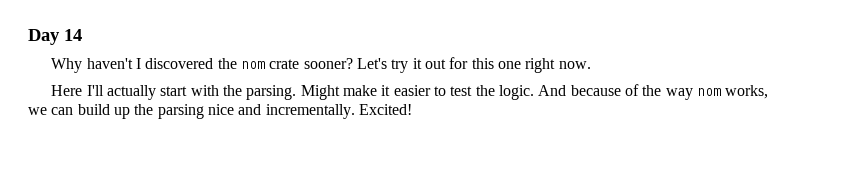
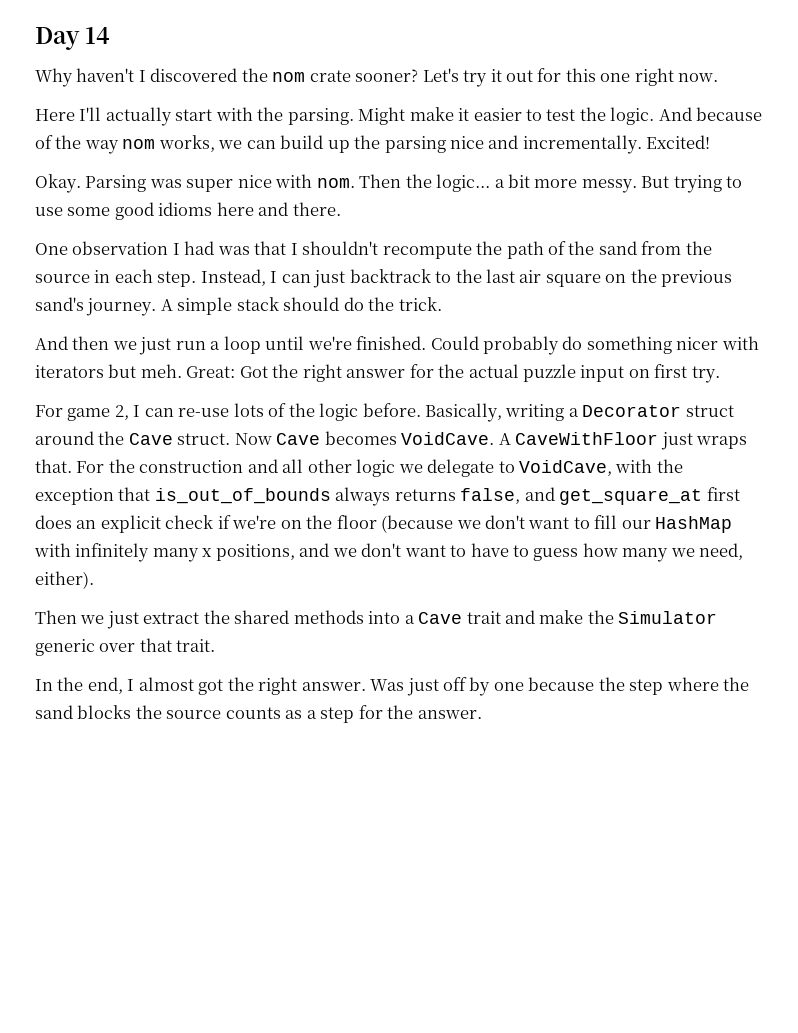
(412, 109) none -> [35,174,743,193] [35,202,341,220] [35,241,712,259] [35,269,733,288] [35,297,442,316] [35,336,759,355] [35,364,720,383] [35,403,734,422] [35,431,748,450] [35,459,683,477] [35,487,740,506] [35,515,733,533] [34,543,744,562] [35,571,94,589] [35,610,718,629] [35,638,216,656] [35,677,750,696] [35,705,482,723] // Okay. Parsing was super nice with nom. Then the logic... a bit more messy. But trying to use some good idioms here and there. // One observation I had was that I shouldn't recompute the path of the sand from the source in each step. Instead, I can just backtrack to the last air square on the previous sand's journey. A simple stack should do the trick. // And then we just run a loop until we're finished. Could probably do something nicer with iterators but meh. Great: Got the right answer for the actual puzzle input on first try. // For game 2, I can re-use lots of the logic before. Basically, writing a Decorator struct around the Cave struct. Now Cave becomes VoidCave. A CaveWithFloor just wraps that. For the construction and all other logic we delegate to VoidCave, with the exception that is_out_of_bounds always returns false, and get_square_at first does an explicit check if we're on the floor (because we don't want to fill our HashMap with infinitely many x positions, and we don't want to have to guess how many we need, either). // Then we just extract the shared methods into a Cave trait and make the Simulator generic over that trait. // In the end, I almost got the right answer. Was just off by one because the step where the sand blocks the source counts as a step for the answer.

